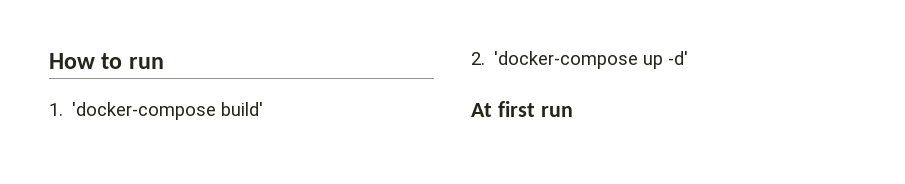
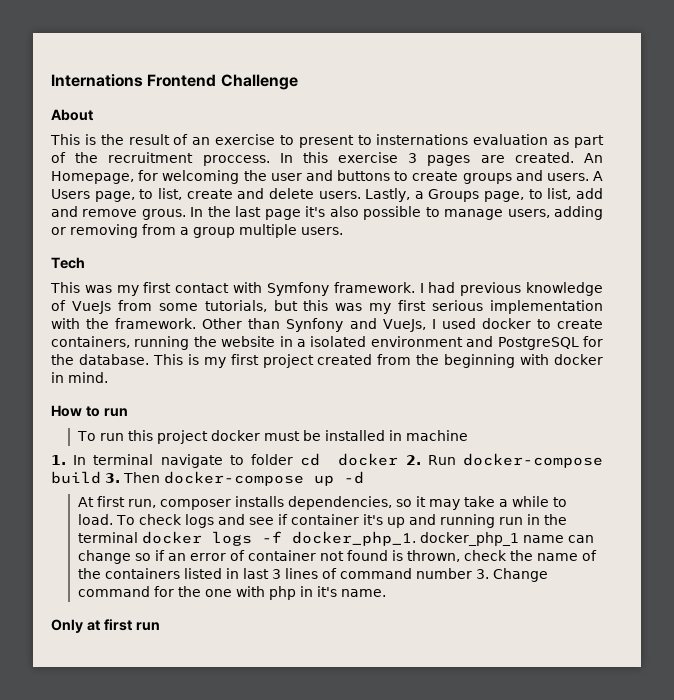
[49,53,164,69] [49,102,264,120] [471,51,689,69] [471,103,492,117] How to run // 1. 'docker-compose build' // 2. 'docker-compose up -d' // At -> [51,74,298,90] [51,109,93,121] [50,134,604,148] [51,152,603,166] [51,170,604,184] [51,188,604,202] [51,206,603,220] [51,224,343,238] [51,257,85,269] [50,282,603,296] [51,300,603,314] [51,318,603,332] [51,336,603,350] [51,354,604,368] [51,372,108,383] [51,405,128,417] [76,430,468,444] [51,453,603,468] [51,471,364,486] [77,496,567,510] [77,514,567,528] [77,531,594,546] [77,550,597,564] [77,568,548,582] [77,586,386,600] [51,619,100,633] Internations Frontend Challenge // About // This is the result of an exercise to present to insternations evaluation as part of the recruitment proccess. In this exercise 3 pages are created. An Homepage, for welcoming the user and buttons to create groups and users. A Users page, to list, create and delete users. Lastly, a Groups page, to list, add and remove grous. In the last page it's also possible to manage users, adding or removing from a group multiple users. // Tech // This was my first contact with Symfony framework. I had previous knowledge of VueJs from some tutorials, but this was my first serious implementation with the framework. Other than Synfony and VueJs, I used docker to create containers, running the website in a isolated environment and PostgreSQL for the database. This is my first project created from the beginning with docker in mind. // How to run // To run this project docker must be installed in machine // 1. In terminal navigate to folder cd docker 2. Run docker-compose build 3. Then docker-compose up -d // At first run, composer installs dependencies, so it may take a while to load. To check logs and see if container it's up and running run in the terminal docker logs -f docker_php_1. docker_php_1 name can change so if an error of container not found is thrown, check the name of the containers listed in last 3 lines of command number 3. Change command for the one with php in it's name. // Only at

